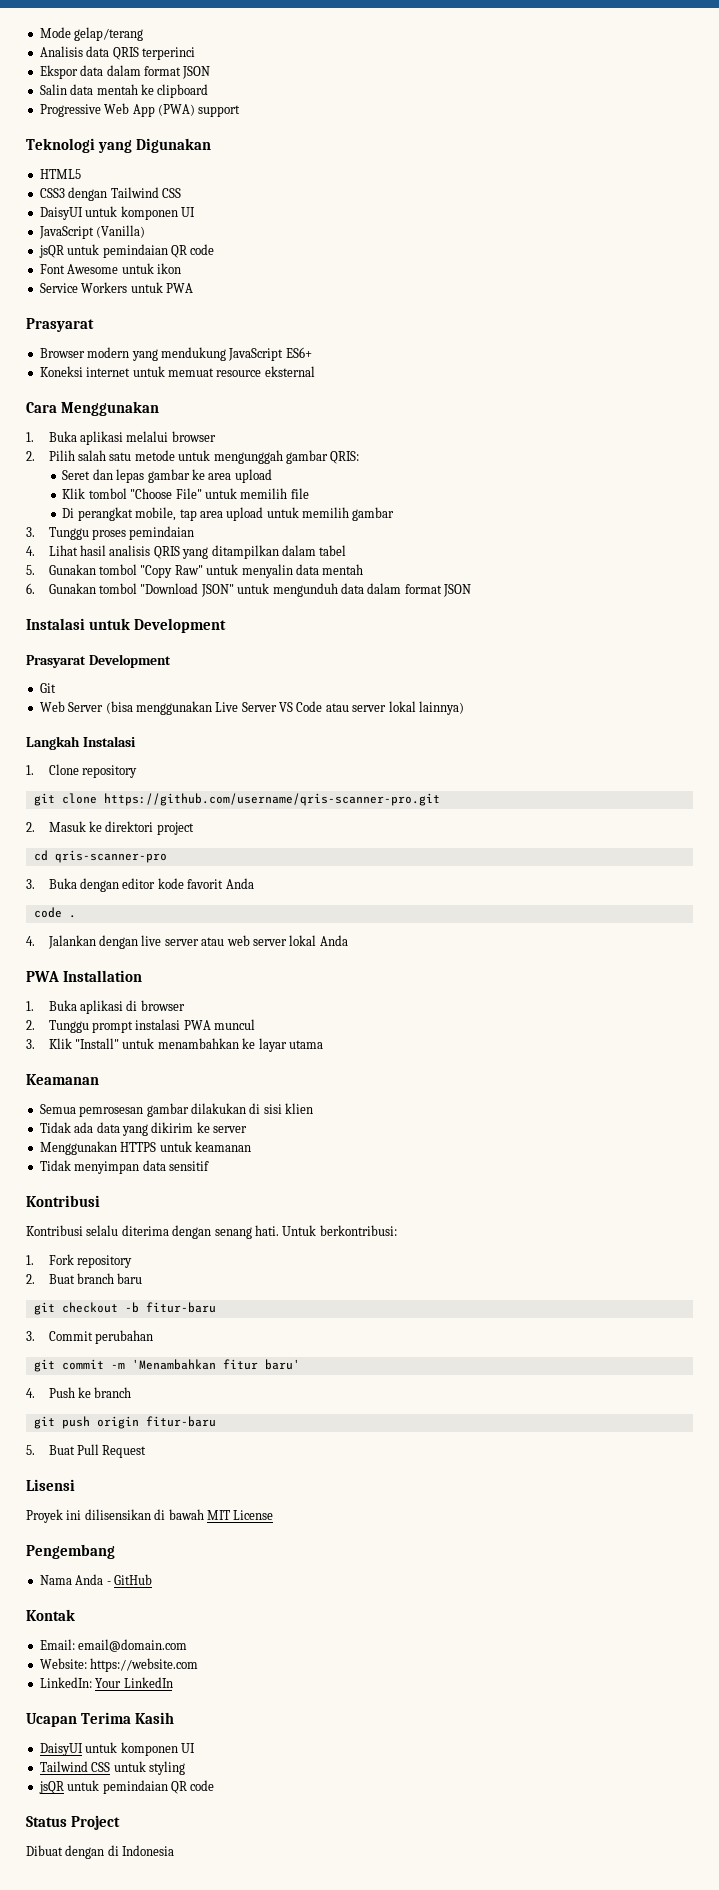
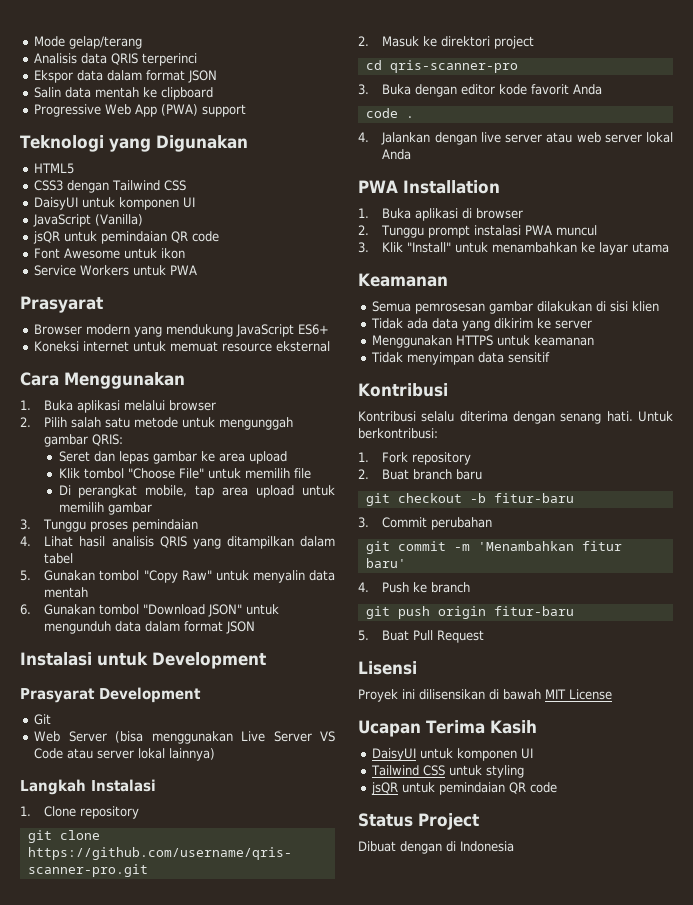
[26,1544,115,1559] [39,1574,152,1585] [26,1609,75,1621] [39,1639,188,1652] [39,1658,199,1672] [39,1677,173,1688] // Pengembang // Nama Anda - GitHub // Kontak // Email: email@domain.com // Website: https://website.com // LinkedIn: Your LinkedIn -> (612, 694) none

